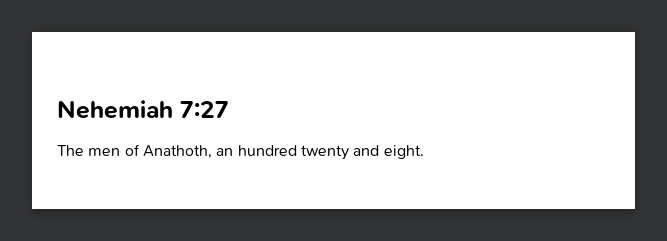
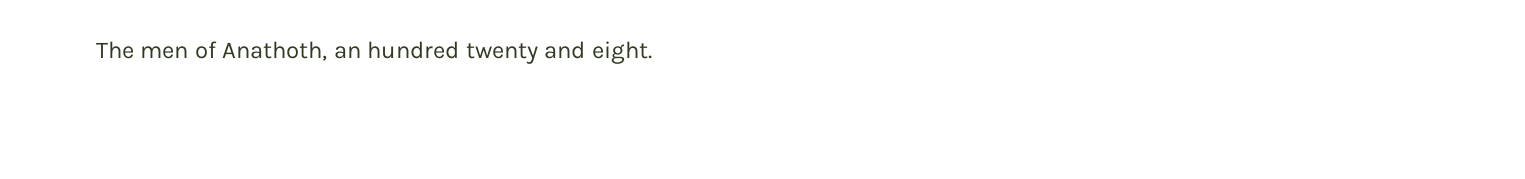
[57,100,229,119] Nehemiah 7:27 // -> (96, 50) none

